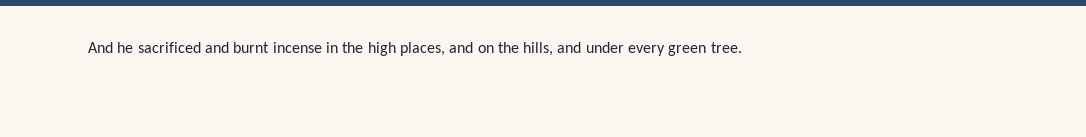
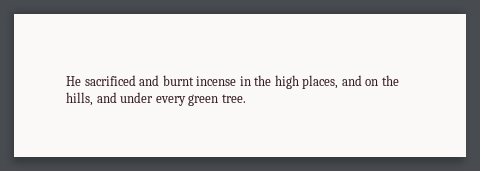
[88,42,134,53] And he -> [66,76,81,86] He

